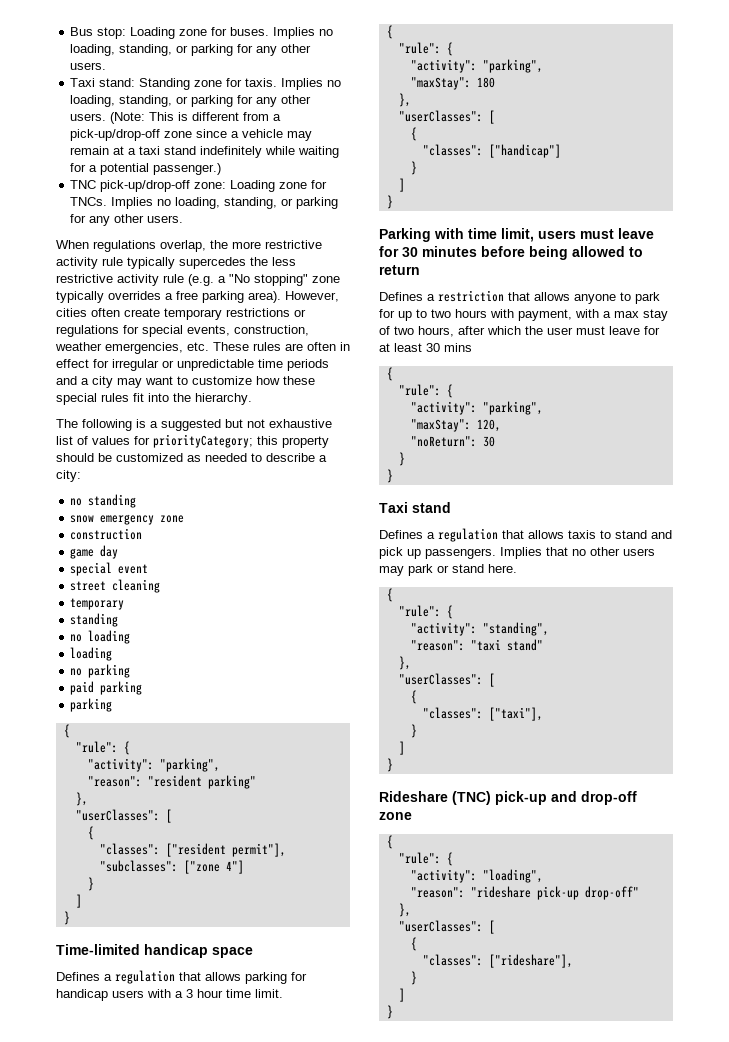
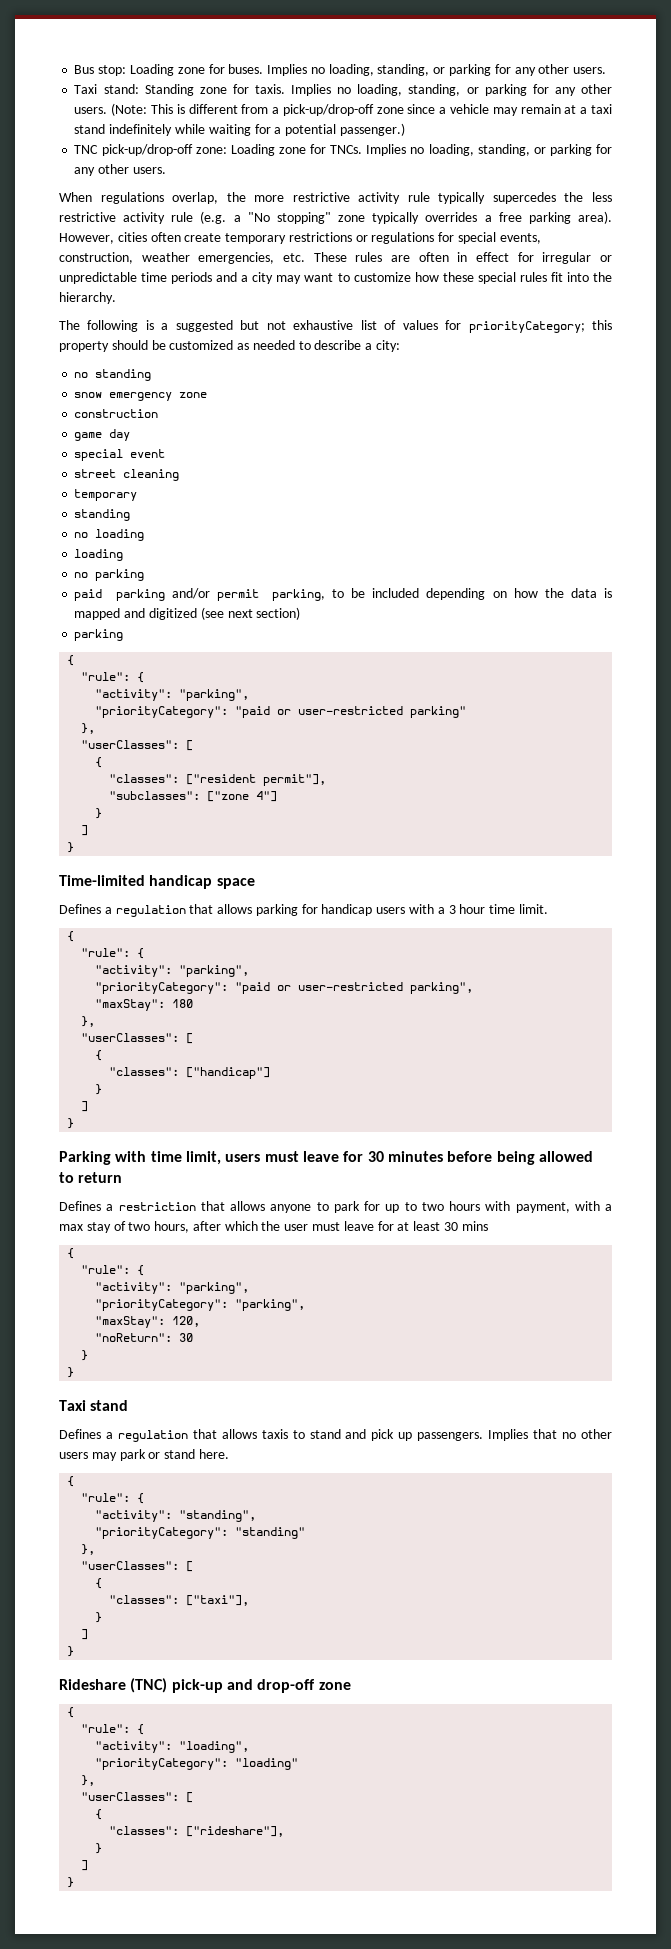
(143, 688) none -> [171,588,612,601] [74,607,301,620] and/or permit parking, to be included depending on how the data is mapped and digitized (see next section)
[87,775,202,787] "reason": "resident -> [95,706,404,718] "priorityCategory": "paid or user-restricted
(543, 66) none -> [95,982,474,994] // "priorityCategory": "paid or user-restricted parking",
(543, 408) none -> [95,1299,306,1311] // "priorityCategory": "parking",
[410,639,543,651] "reason": "taxi stand" -> [95,1527,306,1539] "priorityCategory": "standing"
[410,886,639,900] "reason": "rideshare pick-up drop-off" -> [95,1758,299,1770] "priorityCategory": "loading"

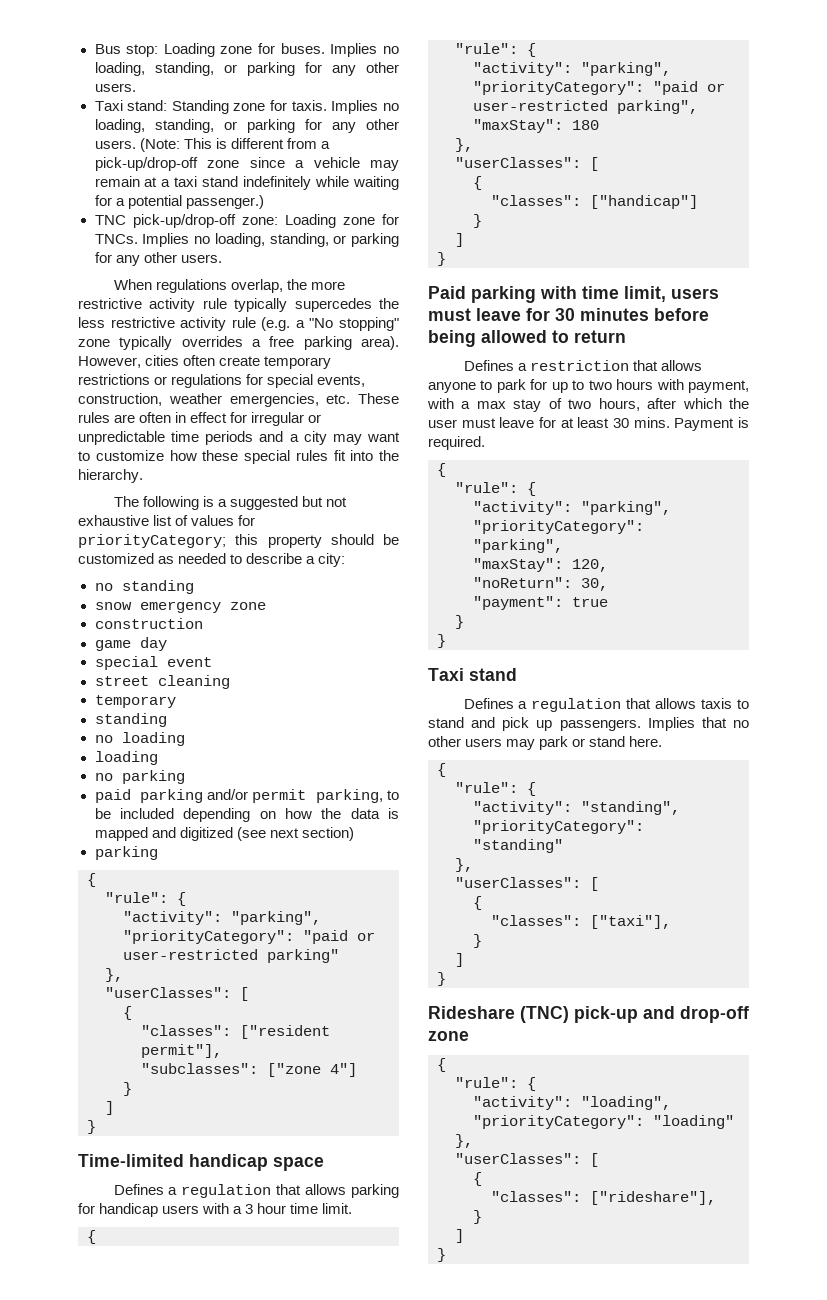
[59,1151,111,1165] Parking -> [428,286,536,303] Paid parking
[461,1221,488,1231] mins -> [633,417,749,431] [428,436,485,450] mins. Payment is required.
[179,1333,194,1342] 30 -> [581,578,608,591] [473,596,608,610] 30, // "payment": true

